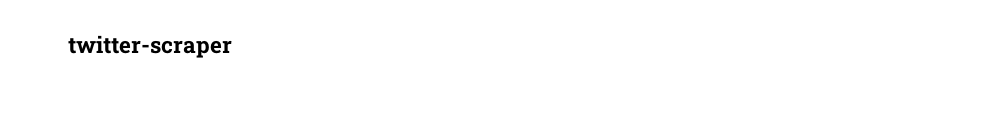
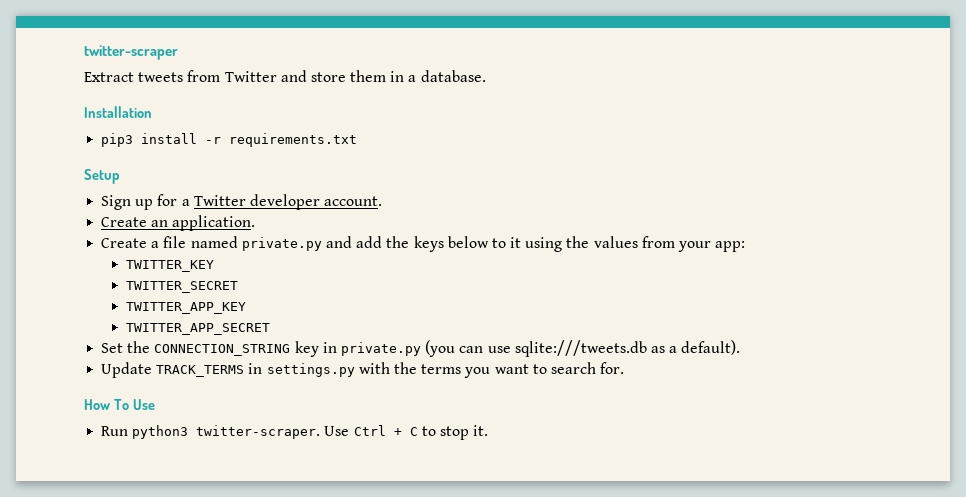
(232, 46) none -> [84,70,486,82] [84,106,152,118] [101,133,358,147] [84,169,120,184] [101,194,383,210] [101,215,256,231] [101,236,746,252] [125,260,214,272] [125,281,238,293] [125,302,246,314] [125,323,270,335] [101,340,741,357] [101,362,625,378] [84,399,155,410] [101,425,489,440] // Extract tweets from Twitter and store them in a database. // Installation // pip3 install -r requirements.txt // Setup // Sign up for a Twitter developer account. // Create an application. // Create a file named private.py and add the keys below to it using the values from your app: // TWITTER_KEY // TWITTER_SECRET // TWITTER_APP_KEY // TWITTER_APP_SECRET // Set the CONNECTION_STRING key in private.py (you can use sqlite:///tweets.db as a default). // Update TRACK_TERMS in settings.py with the terms you want to search for. // How To Use // Run python3 twitter-scraper. Use Ctrl + C to stop it.

